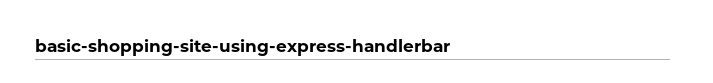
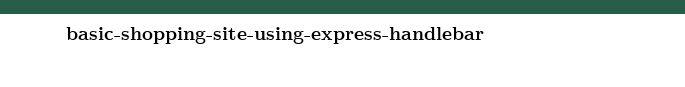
[35,39,450,56] basic-shopping-site-using-express-handlerbar -> [66,27,484,44] basic-shopping-site-using-express-handlebar

